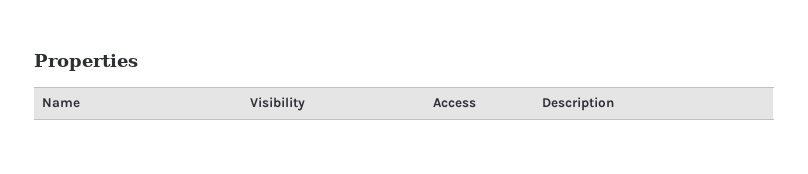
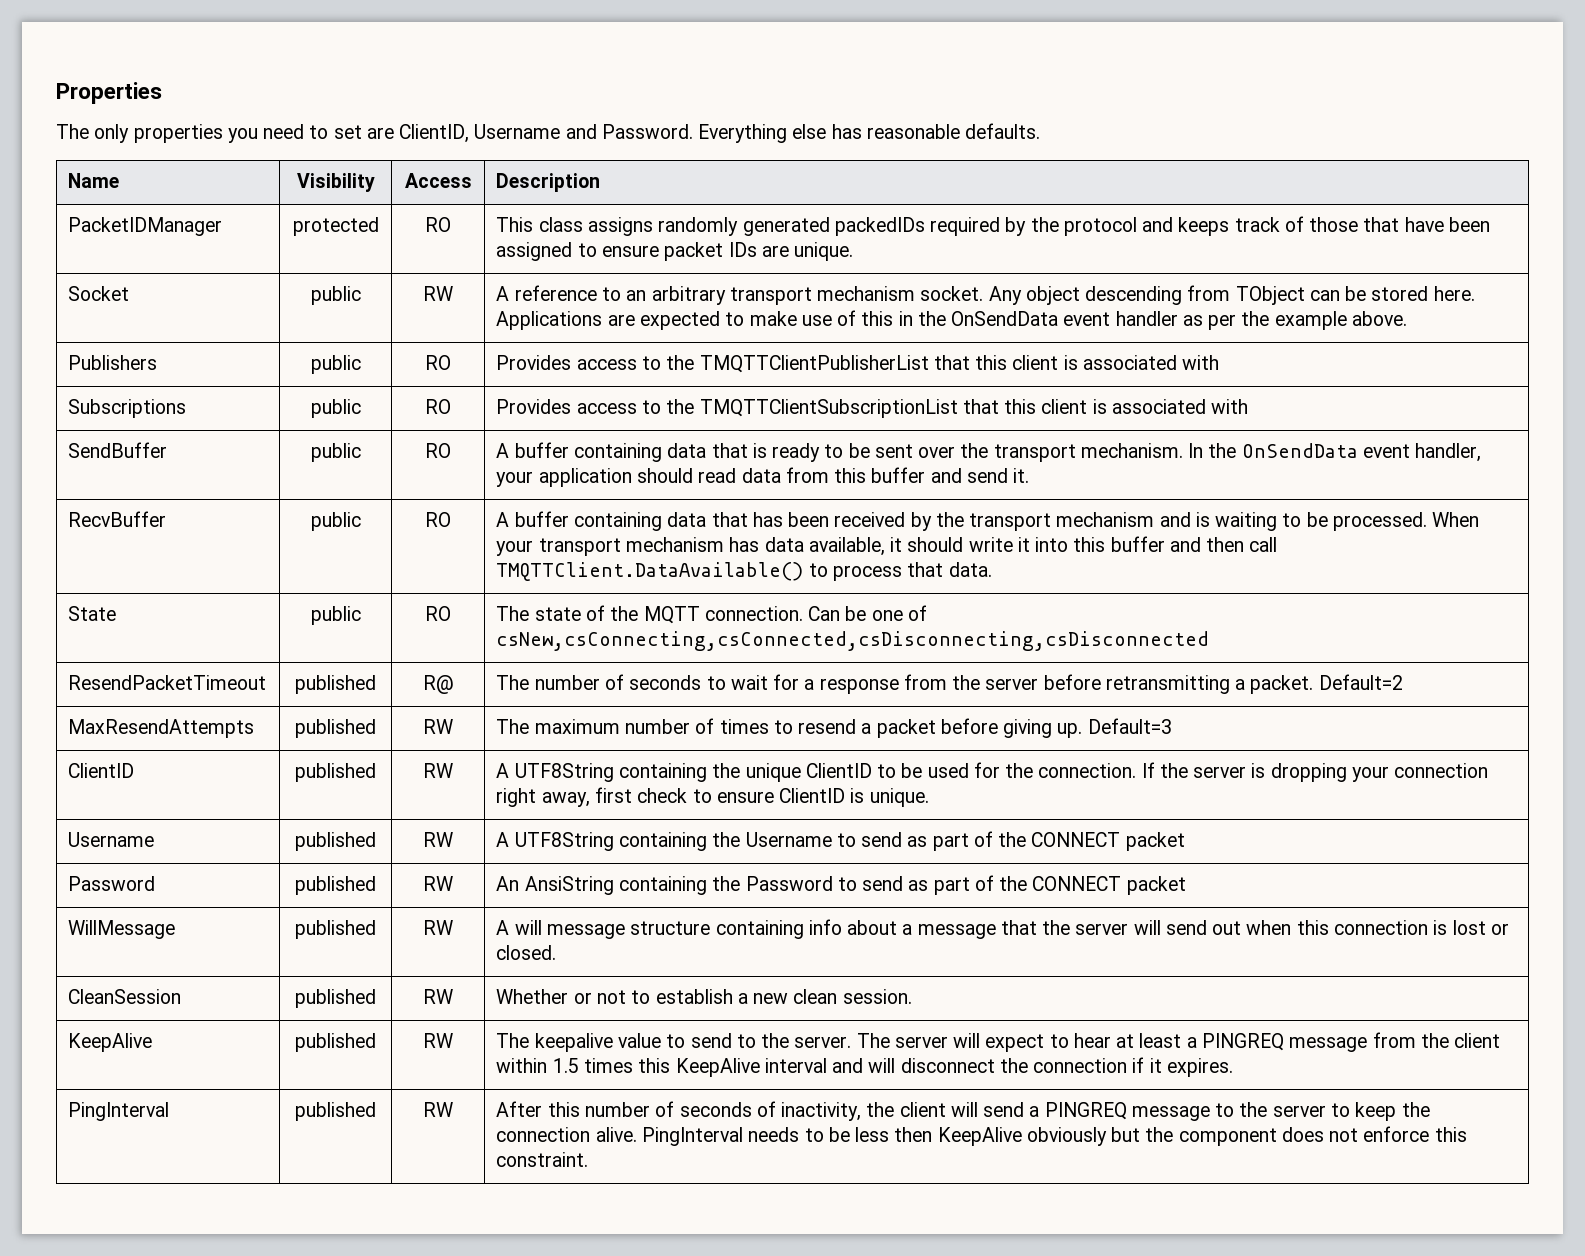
[41,98,80,108] [250,97,305,111] [432,98,476,108] [541,97,614,111] // Name | Visibility | Access | Description -> [56,123,1041,143] [68,173,120,188] [296,173,375,192] [404,173,472,188] [496,173,601,192] [68,217,223,236] [292,217,379,236] [425,217,451,232] [496,216,1490,236] [496,242,854,261] [68,286,130,301] [310,286,361,305] [423,286,453,301] [496,285,1475,305] [496,310,1407,330] [68,355,158,370] [310,355,361,374] [425,355,451,370] [496,355,1220,373] [68,399,187,418] [310,399,361,418] [425,399,451,414] [496,399,1249,418] [68,442,168,458] [310,443,361,462] [425,443,451,458] [496,442,1482,462] [496,467,1030,487] [68,511,167,527] [310,512,361,531] [425,512,451,527] [496,511,1480,531] [496,536,1278,556] [496,562,992,581] [68,606,117,621] [310,606,361,625] [425,606,451,621] [496,605,927,624] [496,631,1210,651] [68,675,267,690] [295,675,376,694] [422,675,454,694] [496,674,1403,694] [68,719,255,738] [295,719,376,738] [423,719,453,734] [496,718,1172,738] [68,763,135,778] [295,763,376,782] [423,763,453,778] [496,762,1489,782] [496,787,929,807] [68,832,155,847] [295,832,376,851] [423,832,453,847] [496,831,1185,851] [68,876,156,891] [295,876,376,895] [423,876,453,891] [496,875,1186,895] [68,920,176,939] [295,920,376,939] [423,920,453,935] [496,919,1509,939] [496,945,557,960] [68,989,182,1004] [295,989,376,1008] [423,989,453,1004] [496,989,912,1004] [68,1033,153,1052] [295,1033,376,1052] [423,1033,453,1048] [496,1032,1501,1052] [496,1057,1233,1077] [68,1102,170,1121] [295,1102,376,1121] [423,1102,453,1117] [496,1101,1430,1121] [496,1126,1467,1146] [496,1152,589,1167] // The only properties you need to set are ClientID, Username and Password. Everything else has reasonable defaults. // Name | Visibility | Access | Description // PacketIDManager | protected | RO | This class assigns randomly generated packedIDs required by the protocol and keeps track of those that have been assigned to ensure packet IDs are unique. // Socket | public | RW | A reference to an arbitrary transport mechanism socket. Any object descending from TObject can be stored here. Applications are expected to make use of this in the OnSendData event handler as per the example above. // Publishers | public | RO | Provides access to the TMQTTClientPublisherList that this client is associated with // Subscriptions | public | RO | Provides access to the TMQTTClientSubscriptionList that this client is associated with // SendBuffer | public | RO | A buffer containing data that is ready to be sent over the transport mechanism. In the OnSendData event handler, your application should read data from this buffer and send it. // RecvBuffer | public | RO | A buffer containing data that has been received by the transport mechanism and is waiting to be processed. When your transport mechanism has data available, it should write it into this buffer and then call TMQTTClient.DataAvailable() to process that data. // State | public | RO | The state of the MQTT connection. Can be one of csNew,csConnecting,csConnected,csDisconnecting,csDisconnected // ResendPacketTimeout | published | R@ | The number of seconds to wait for a response from the server before retransmitting a packet. Default=2 // MaxResendAttempts | published | RW | The maximum number of times to resend a packet before giving up. Default=3 // ClientID | published | RW | A UTF8String containing the unique ClientID to be used for the connection. If the server is dropping your connection right away, first check to ensure ClientID is unique. // Username | published | RW | A UTF8String containing the Username to send as part of the CONNECT packet // Password | published | RW | An AnsiString containing the Password to send as part of the CONNECT packet // WillMessage | published | RW | A will message structure containing info about a message that the server will send out when this connection is lost or closed. // CleanSession | published | RW | Whether or not to establish a new clean session. // KeepAlive | published | RW | The keepalive value to send to the server. The server will expect to hear at least a PINGREQ message from the client within 1.5 times this KeepAlive interval and will disconnect the connection if it expires. // PingInterval | published | RW | After this number of seconds of inactivity, the client will send a PINGREQ message to the server to keep the connection alive. PingInterval needs to be less then KeepAlive obviously but the component does not enforce this constraint.

